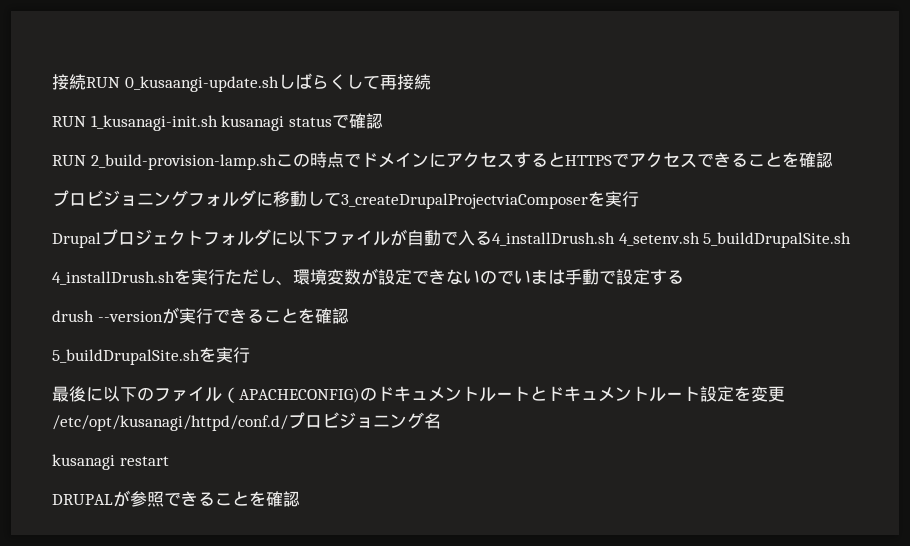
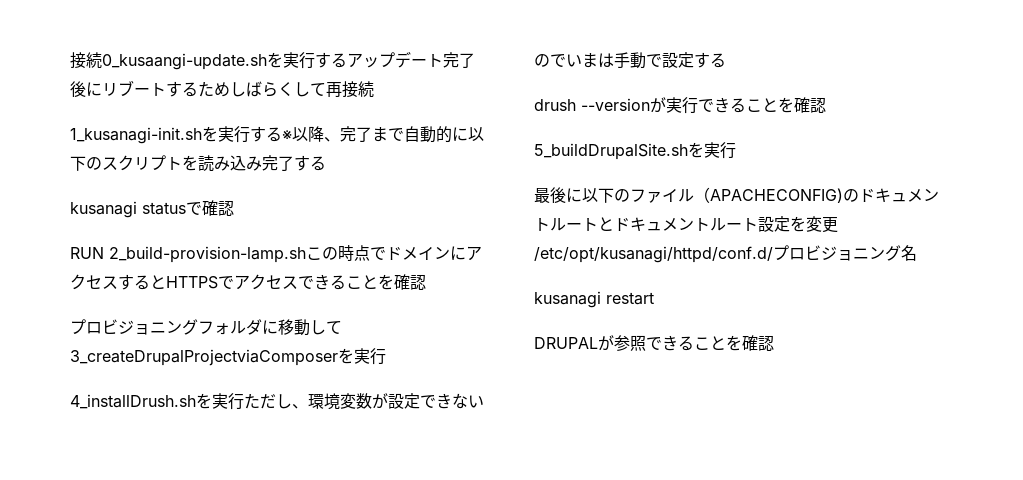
[52,74,279,92] 接続RUN 0_kusaangi-update.sh -> [70,51,475,70] [70,80,230,97] 接続0_kusaangi-update.shを実行するアップデート完了後にリブートするため
[52,115,218,131] RUN 1_kusanagi-init.sh -> [70,126,484,144] [70,155,326,171] 1_kusanagi-init.shを実行する※以降、完了まで自動的に以下のスクリプトを読み込み完了する //
[52,229,852,248] // Drupalプロジェクトフォルダに以下ファイルが自動で入る4_installDrush.sh 4_setenv.sh 5_buildDrupalSite.sh -> (386, 356) none

